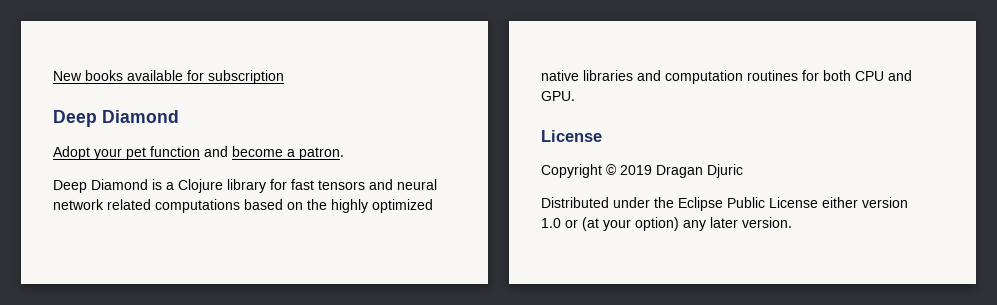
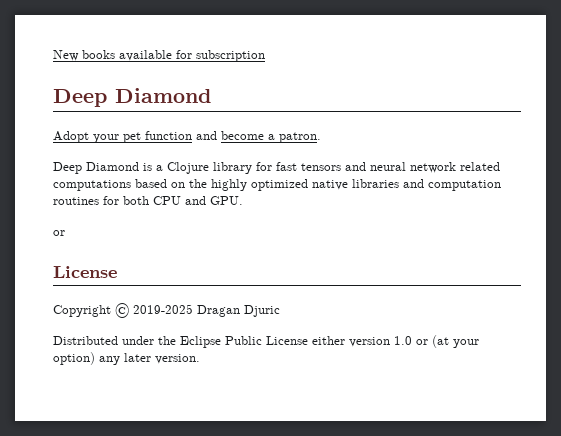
(575, 96) none -> [53,230,65,236] // or
[620,165,652,175] 2019 -> [133,304,193,314] 2019-2025

